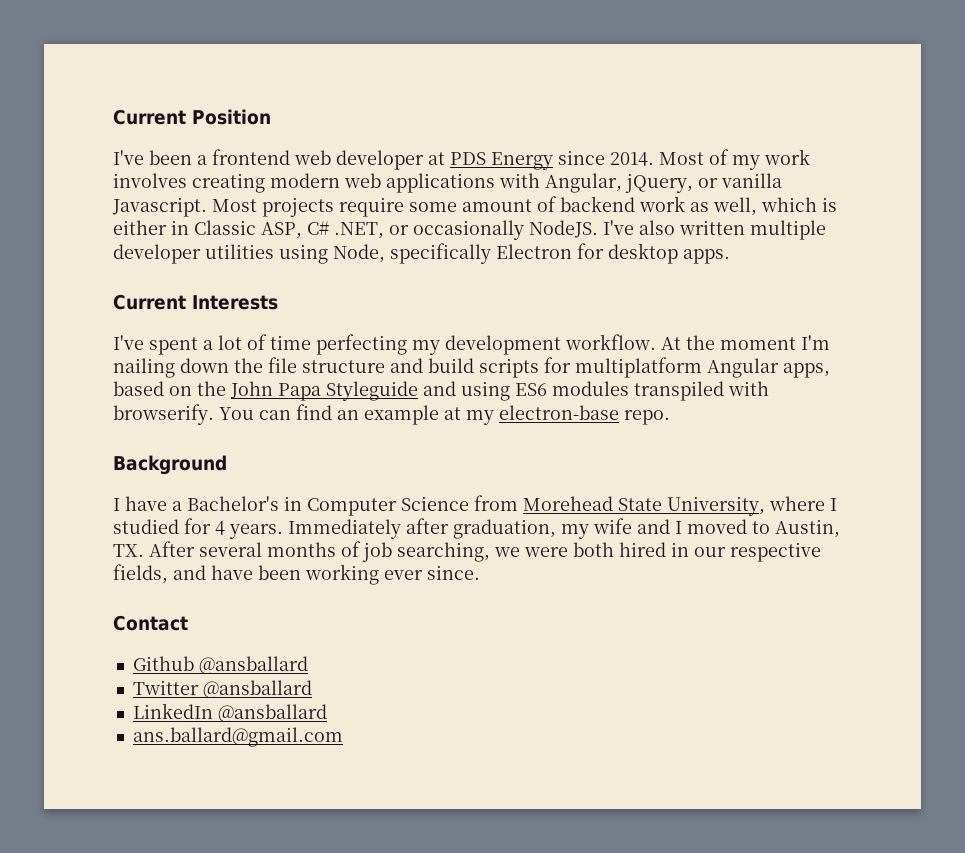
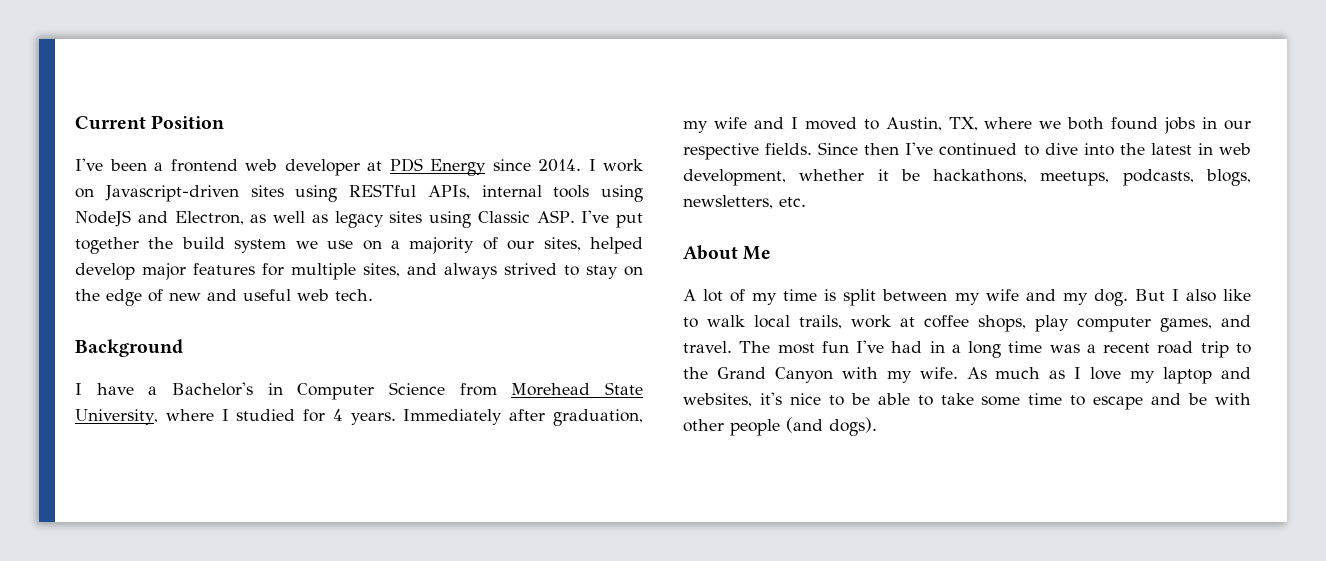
[659,149,810,170] [113,173,782,193] [112,196,837,217] [113,220,826,240] [113,243,730,264] [113,294,278,310] [113,334,830,355] [113,357,830,378] [113,381,769,401] [113,404,670,425] Most of my work involves creating modern web applications with Angular, jQuery, or vanilla Javascript. Most projects require some amount of backend work as well, which is either in Classic ASP, C# .NET, or occasionally NodeJS. I've also written multiple developer utilities using Node, specifically Electron for desktop apps. // Current Interests // I've spent a lot of time perfecting my development workflow. At the moment I'm nailing down the file structure and build scripts for multiplatform Angular apps, based on the John Papa Styleguide and using ES6 modules transpiled with browserify. You can find an example at my electron-base repo. -> [588,159,643,172] [75,184,643,202] [75,210,643,228] [75,237,644,254] [75,263,643,280] [75,289,373,306] I work on Javascript-driven sites using RESTful APIs, internal tools using NodeJS and Electron, as well as legacy sites using Classic ASP. I've put together the build system we use on a majority of our sites, helped develop major features for multiple sites, and always strived to stay on the edge of new and useful web tech.
[113,541,821,562] [113,564,480,585] [113,615,188,631] [132,656,308,674] [132,680,312,698] [132,703,327,722] [132,727,343,747] TX. After several months of job searching, we were both hired in our respective fields, and have been working ever since. // Contact // Github @ansballard // Twitter @ansballard // LinkedIn @ansballard // ans.ballard@gmail.com -> [948,117,1251,134] [683,142,1251,160] [683,169,1251,186] [683,195,806,209] [683,245,772,260] [683,289,1251,306] [683,315,1251,332] [683,340,1251,358] [683,367,1251,384] [683,392,1251,410] [683,417,877,436] TX, where we both found jobs in our respective fields. Since then I've continued to dive into the latest in web development, whether it be hackathons, meetups, podcasts, blogs, newsletters, etc. // About Me // A lot of my time is split between my wife and my dog. But I also like to walk local trails, work at coffee shops, play computer games, and travel. The most fun I've had in a long time was a recent road trip to the Grand Canyon with my wife. As much as I love my laptop and websites, it's nice to be able to take some time to escape and be with other people (and dogs).

